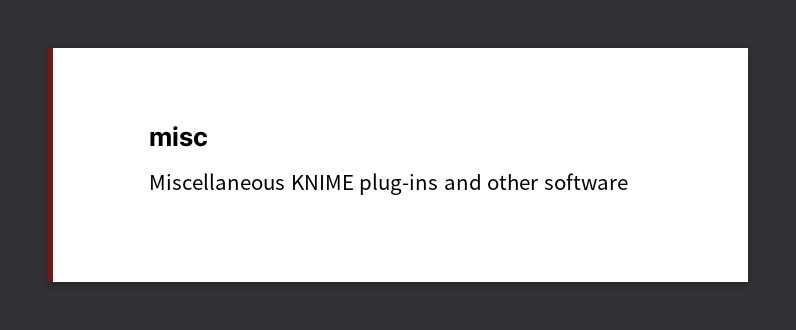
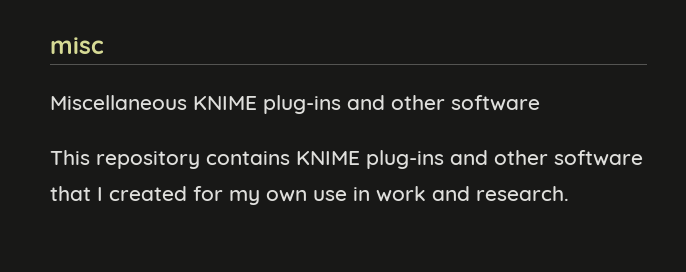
(628, 181) none -> [50,150,643,169] [50,186,569,205] // This repository contains KNIME plug-ins and other software that I created for my own use in work and research.

